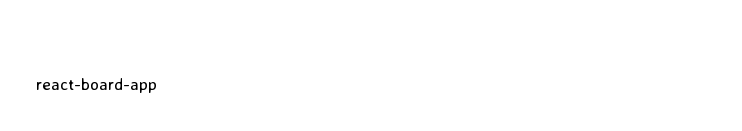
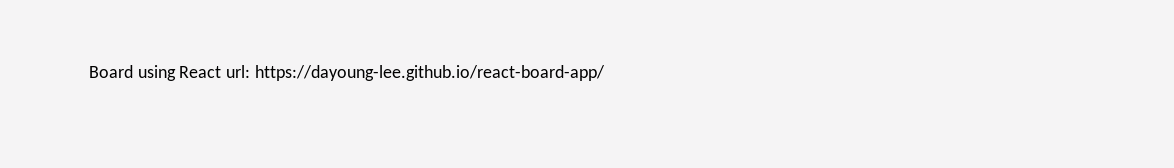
[36,78,157,93] react-board-app -> [89,65,605,81] Board using React url: https://dayoung-lee.github.io/react-board-app/

